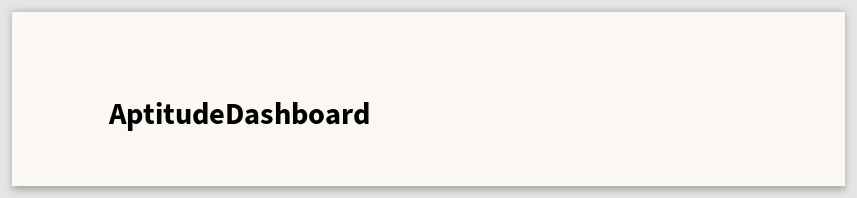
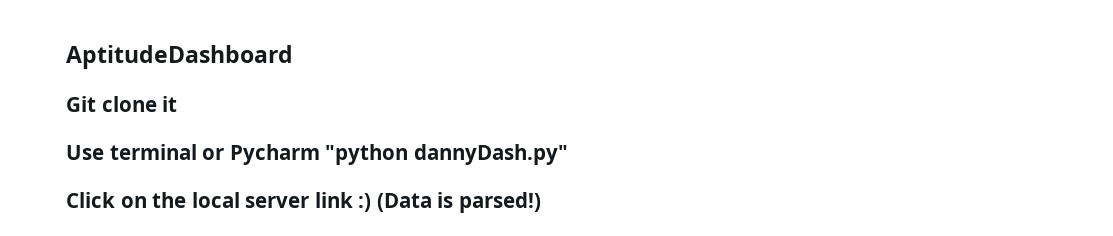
(370, 116) none -> [66,96,178,112] [66,144,568,165] [66,192,541,213] // Git clone it // Use terminal or Pycharm "python dannyDash.py" // Click on the local server link :) (Data is parsed!)

